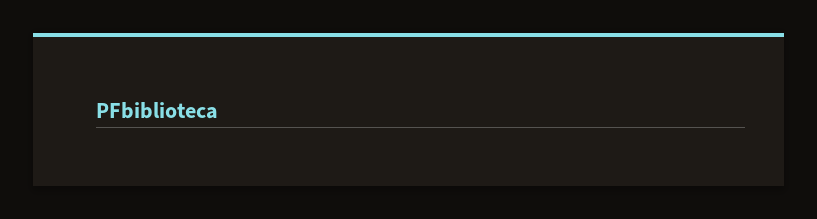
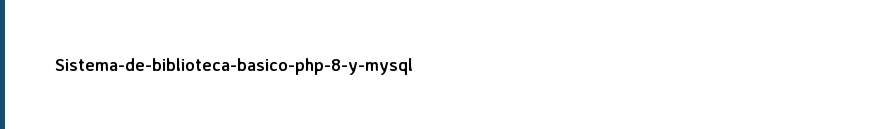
[96,102,218,119] PFbiblioteca -> [55,58,413,75] Sistema-de-biblioteca-basico-php-8-y-mysql

